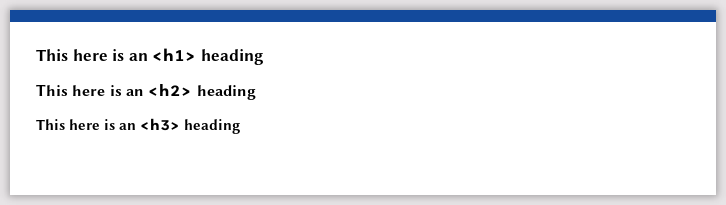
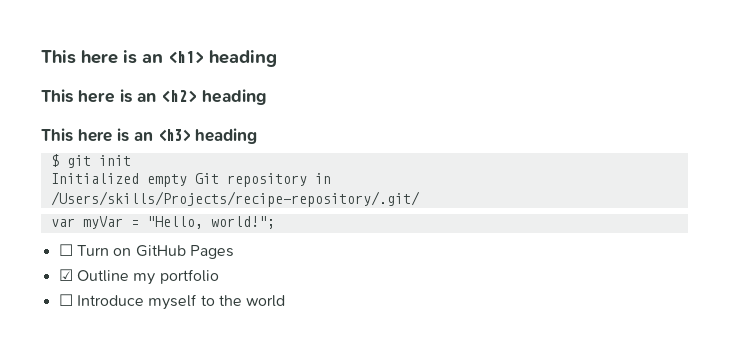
(241, 126) none -> [50,154,131,168] [50,173,331,187] [50,191,420,207] [50,216,275,229] [58,244,234,259] [58,269,219,285] [58,294,286,310] // $ git init // Initialized empty Git repository in /Users/skills/Projects/recipe-repository/.git/ // var myVar = "Hello, world!"; // ☐ Turn on GitHub Pages // ☑ Outline my portfolio // ☐ Introduce myself to the world

